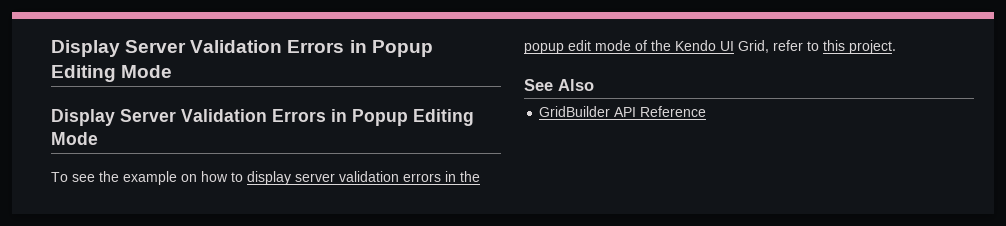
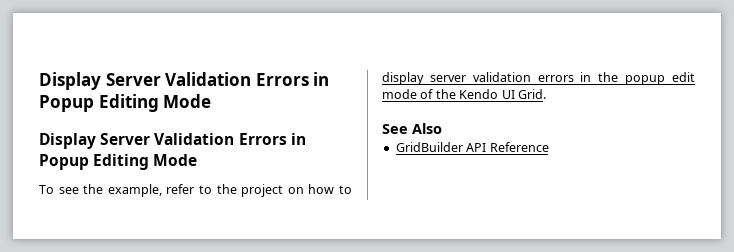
[123,171,177,185] example -> [107,184,284,197] example, refer to the project
[738,40,896,54] Grid, refer to this project. -> [517,89,546,99] Grid.

